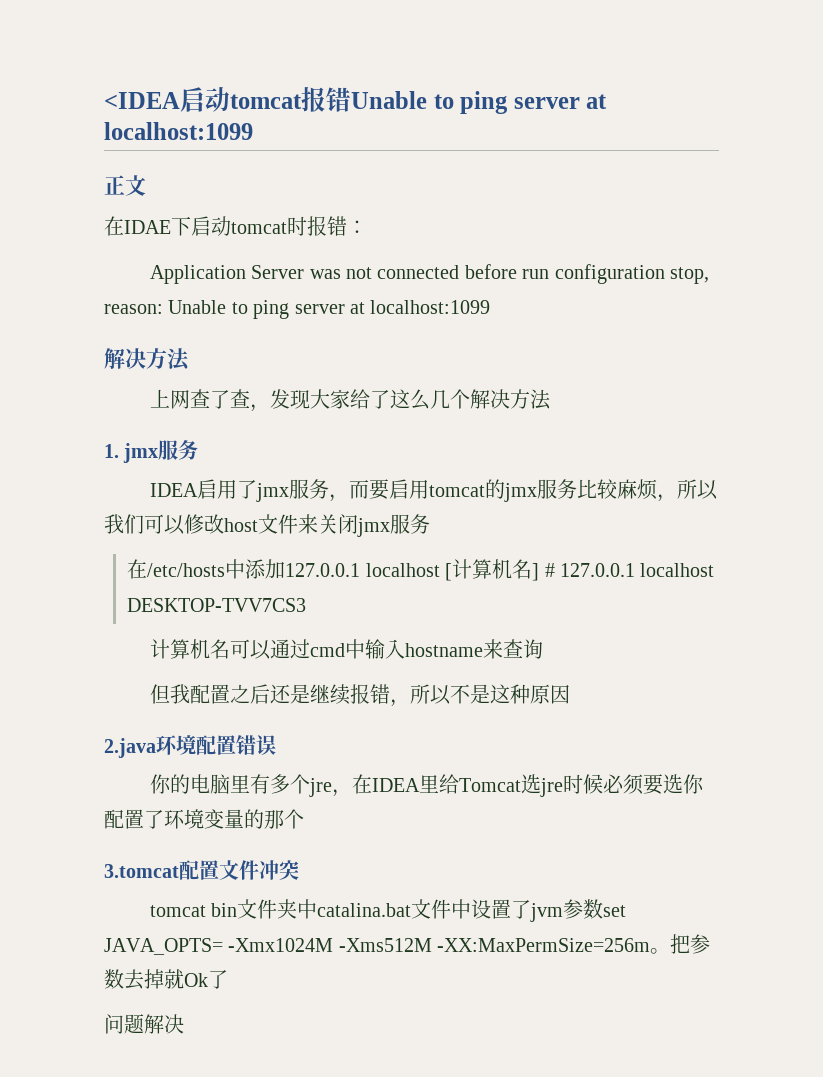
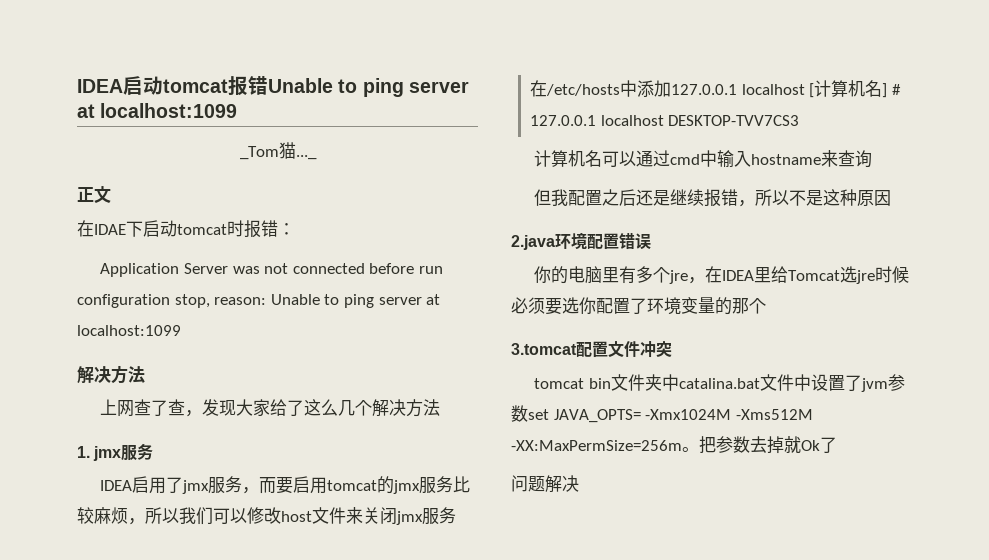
[104,92,180,109] <IDEA -> [77,79,123,93] IDEA
(253, 131) none -> [239,142,317,160] // _Tom猫..._

